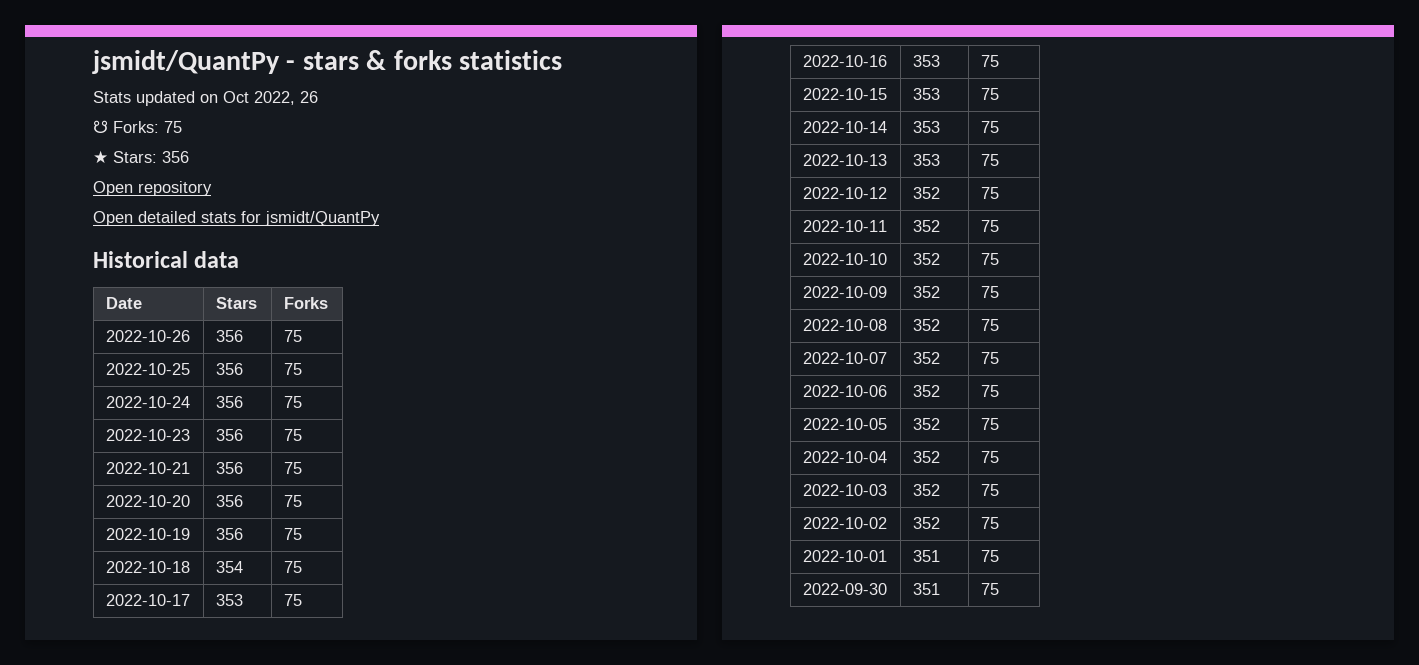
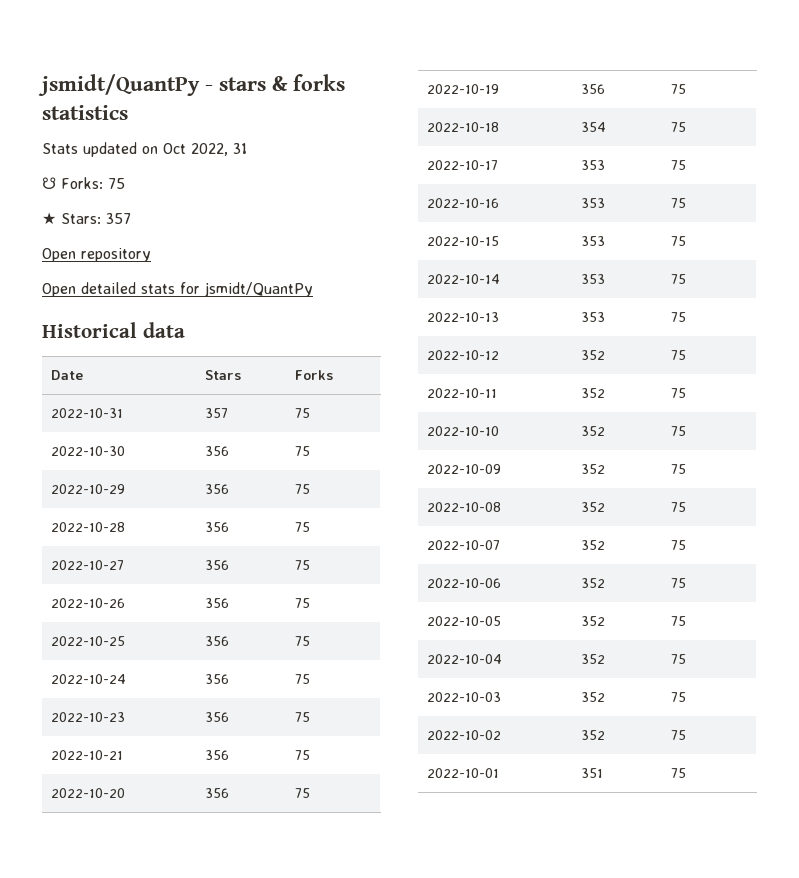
[300,91,318,103] 26 -> [233,143,247,154] 31
[162,151,189,163] 356 -> [106,213,131,224] 357
(328, 303) none -> [50,408,123,418] [204,408,228,418] [294,408,310,418] [50,446,125,456] [204,446,229,456] [294,446,310,456] [50,484,125,494] [204,484,229,494] [294,484,310,494] [50,522,125,532] [204,522,229,532] [294,522,310,532] [50,560,124,570] [204,560,229,570] [294,560,310,570] // 2022-10-31 | 357 | 75 // 2022-10-30 | 356 | 75 // 2022-10-29 | 356 | 75 // 2022-10-28 | 356 | 75 // 2022-10-27 | 356 | 75
[802,583,887,595] [912,583,940,595] [980,583,999,595] // 2022-09-30 | 351 | 75 -> (686, 773) none

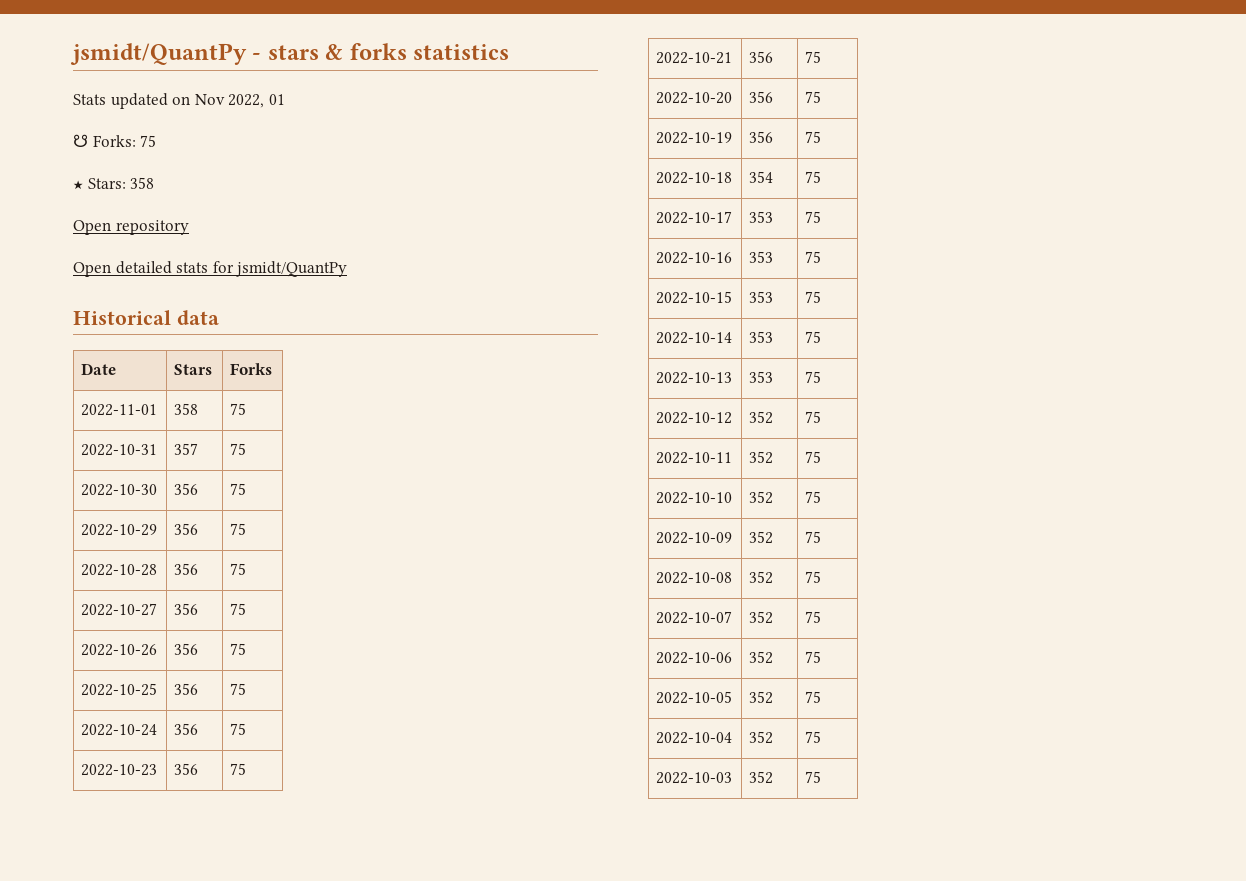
[163,143,247,156] Oct 2022, 31 -> [194,94,285,108] Nov 2022, 01
[106,213,131,224] 357 -> [130,177,155,189] 358
(333, 375) none -> [81,404,158,416] [174,403,199,415] [230,403,247,415] // 2022-11-01 | 358 | 75
[426,730,501,740] [580,730,605,740] [670,730,686,740] [426,768,499,778] [580,768,603,778] [670,768,686,778] // 2022-10-02 | 352 | 75 // 2022-10-01 | 351 | 75 -> (822, 777) none

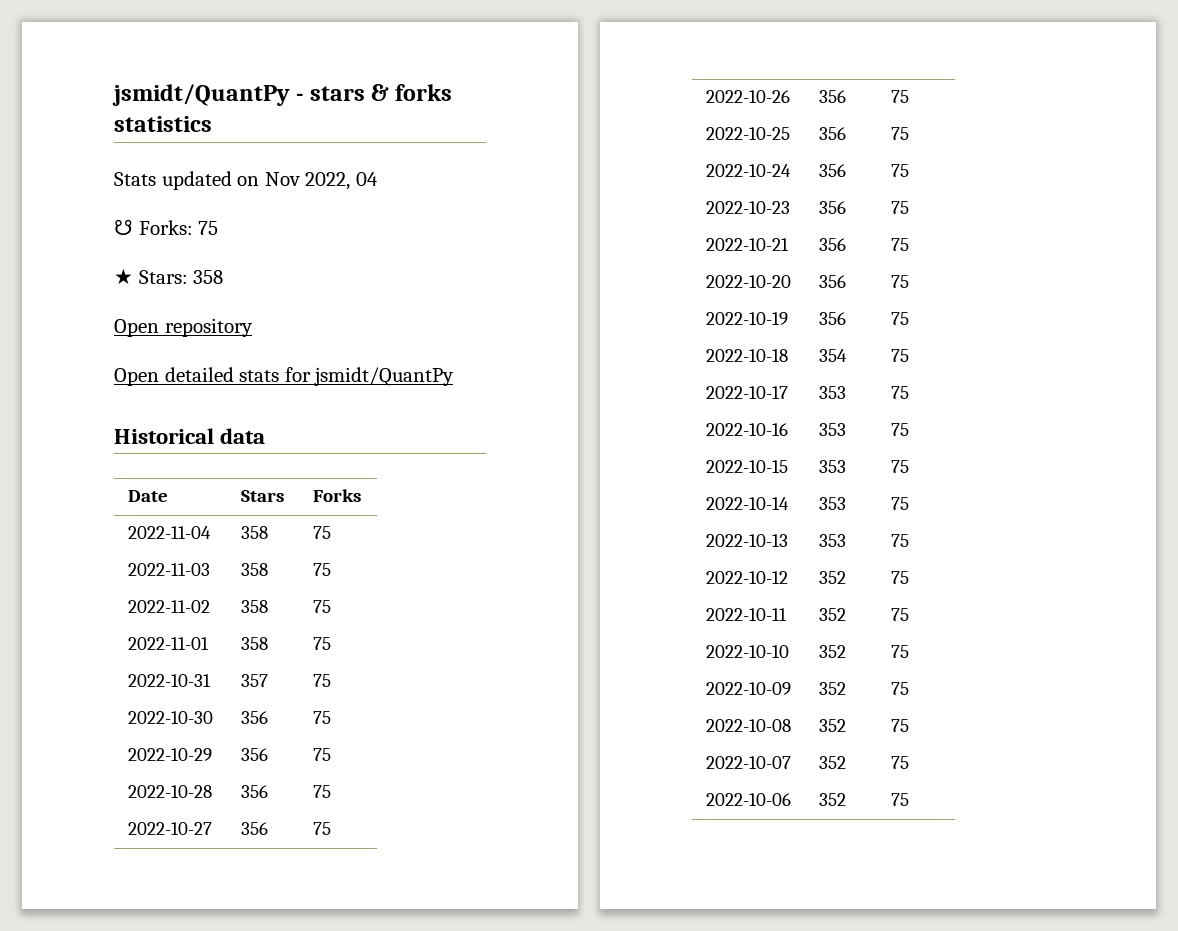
[268,94,285,105] 01 -> [355,172,378,186] 04
(273, 369) none -> [127,526,211,539] [240,526,268,539] [312,526,331,539] [127,563,210,576] [240,563,268,576] [312,563,331,576] [127,600,210,613] [240,600,268,613] [312,600,331,613] // 2022-11-04 | 358 | 75 // 2022-11-03 | 358 | 75 // 2022-11-02 | 358 | 75
[656,691,733,704] [749,691,774,704] [805,691,822,703] [656,732,733,744] [749,731,774,744] [805,731,822,743] [656,772,733,784] [749,771,774,784] [805,771,822,783] // 2022-10-05 | 352 | 75 // 2022-10-04 | 352 | 75 // 2022-10-03 | 352 | 75 -> (909, 799) none

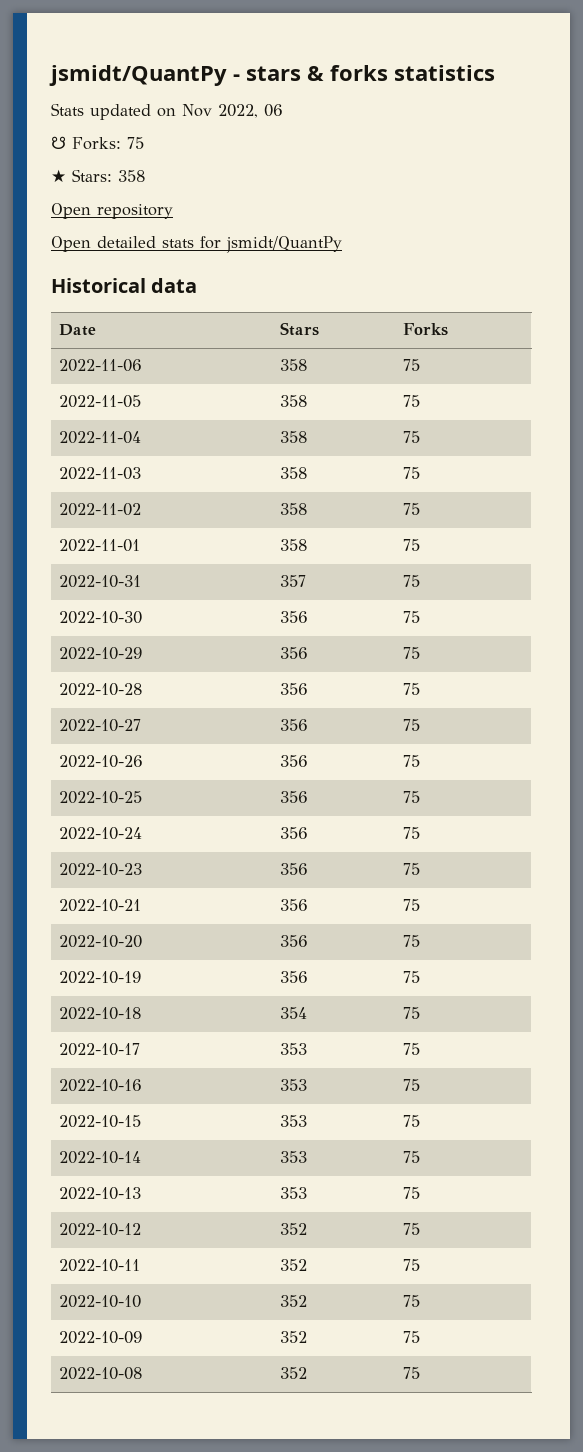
[355,172,378,186] 04 -> [264,104,283,117] 06
(361, 495) none -> [58,359,142,372] [279,359,307,371] [402,359,420,371] [58,395,141,408] [279,395,307,407] [402,395,420,407] // 2022-11-06 | 358 | 75 // 2022-11-05 | 358 | 75
[705,756,791,769] [818,756,846,769] [890,756,909,769] [705,793,791,806] [818,793,846,806] [890,793,909,806] // 2022-10-07 | 352 | 75 // 2022-10-06 | 352 | 75 -> (420, 1373) none

